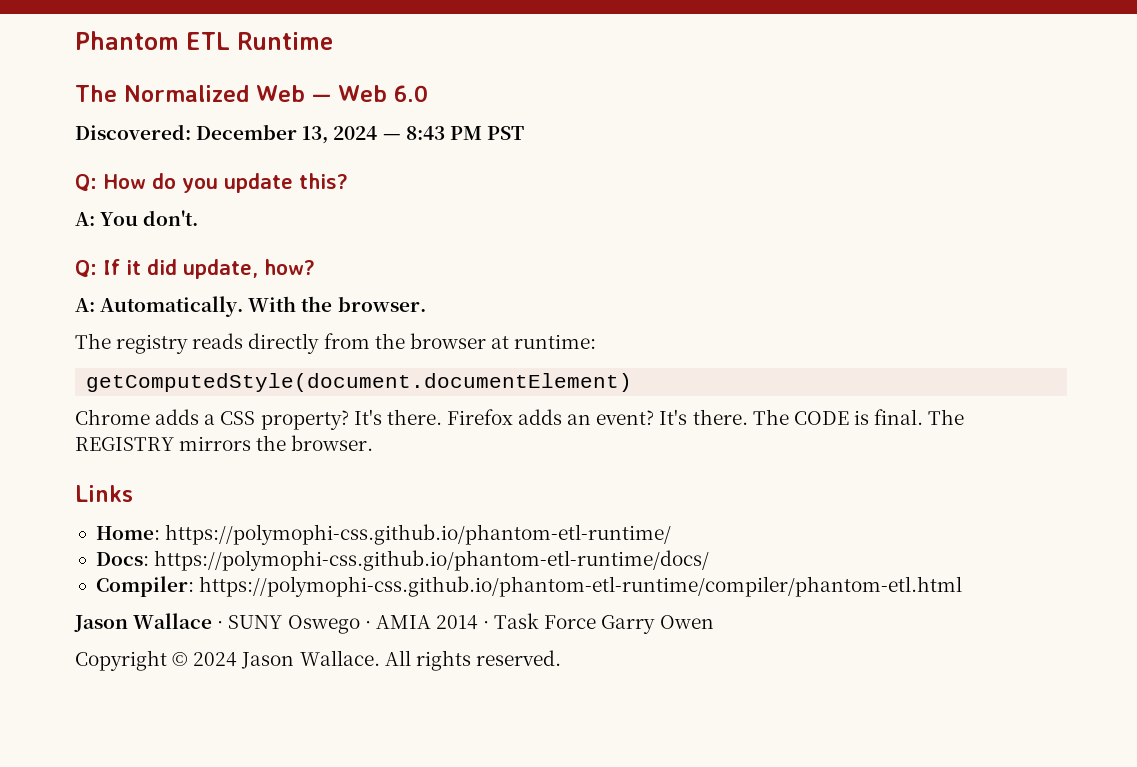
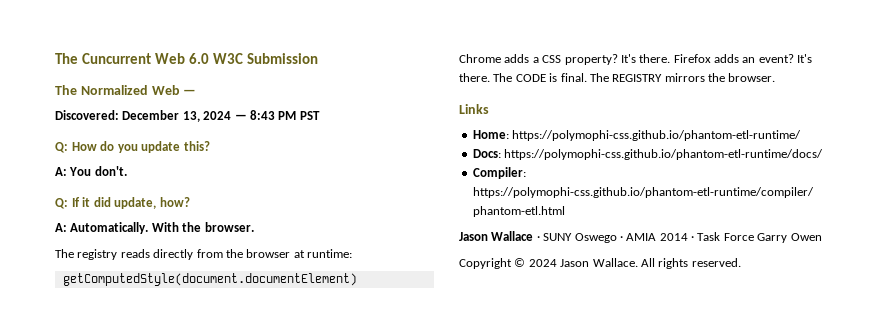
[75,31,333,50] Phantom ETL Runtime -> [55,53,318,64] The Cuncurrent Web 6.0 W3C Submission
[337,85,428,102] Web 6.0 -> (197, 92) none

